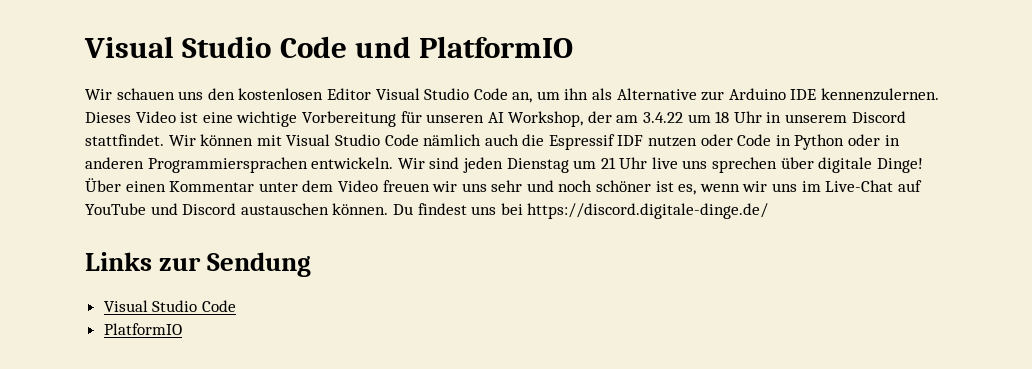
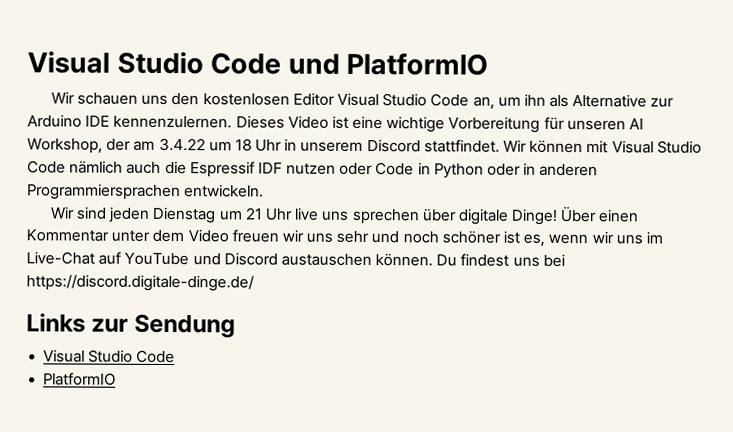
(394, 163) none -> (265, 191) //

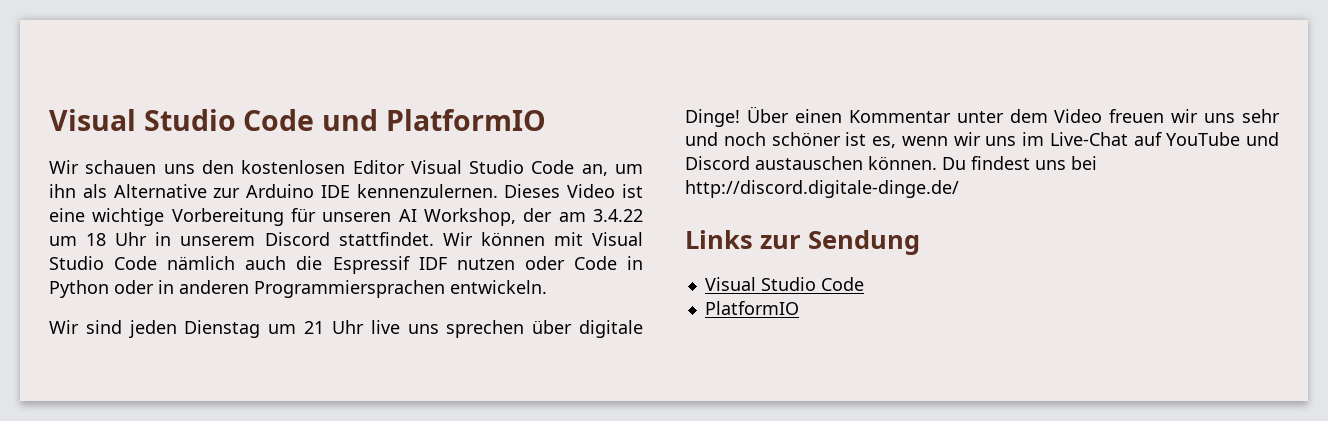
[26,274,254,292] https://discord.digitale-dinge.de/ -> [685,180,959,198] http://discord.digitale-dinge.de/

